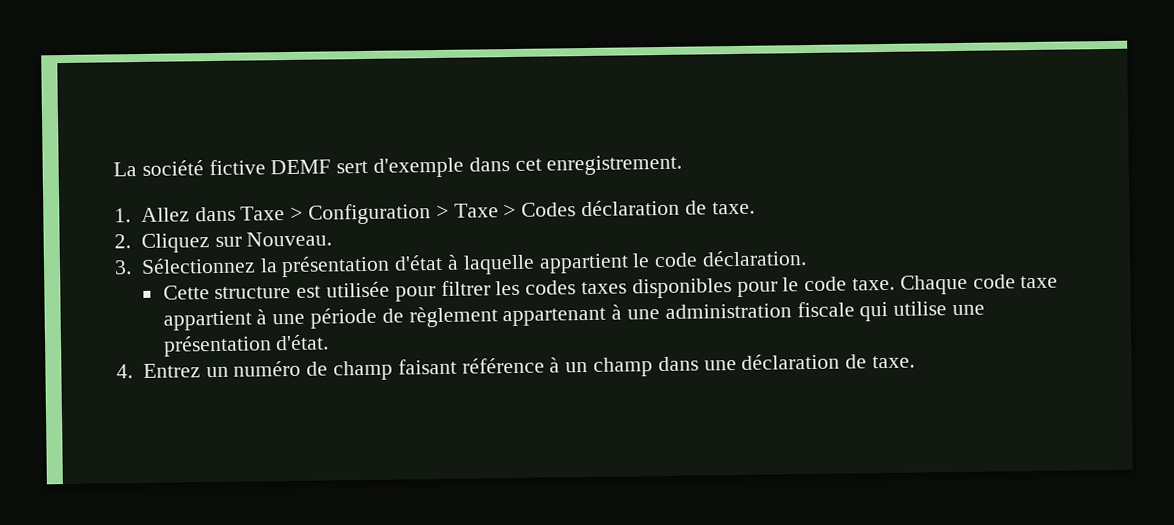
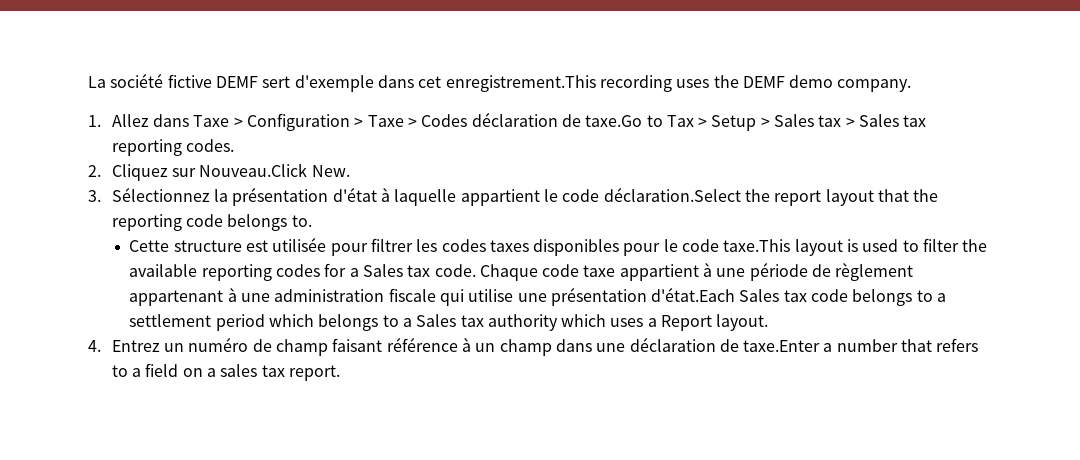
[546,154,683,176] enregistrement. -> [445,75,912,92] enregistrement.This recording uses the DEMF demo company.
[711,201,755,215] taxe. -> [585,114,927,131] [111,139,235,156] taxe.Go to Tax > Setup > Sales tax > Sales tax reporting codes.
[246,231,333,247] Nouveau. -> [199,163,350,177] Nouveau.Click New.
[701,250,807,267] déclaration. -> [603,187,939,206] [111,214,312,231] déclaration.Select the report layout that the reporting code belongs to.
[852,277,896,291] taxe. -> [723,238,988,256] [129,263,476,281] taxe.This layout is used to filter the available reporting codes for a Sales tax code.
[275,334,330,351] d'état. -> [651,287,947,306] [129,314,769,331] d'état.Each Sales tax code belongs to a settlement period which belongs to a Sales tax authority which uses a Report layout.
[872,355,916,369] taxe. -> [743,338,979,352] [111,363,340,381] taxe.Enter a number that refers to a field on a sales tax report.

